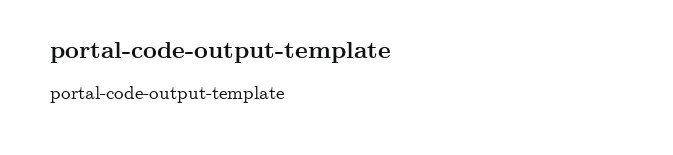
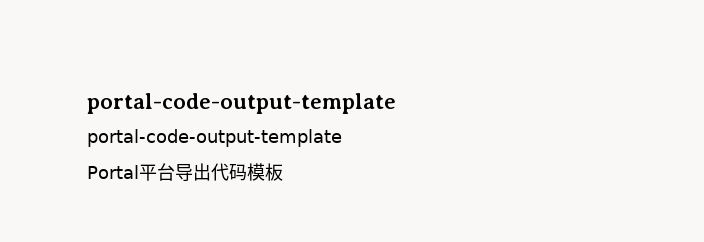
(284, 94) none -> [87,163,283,181] // Portal平台导出代码模板

